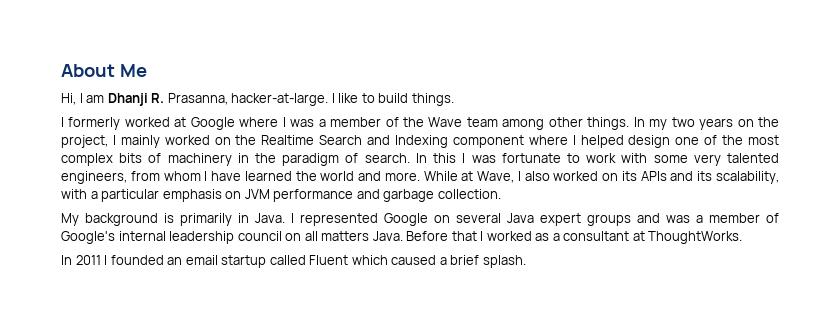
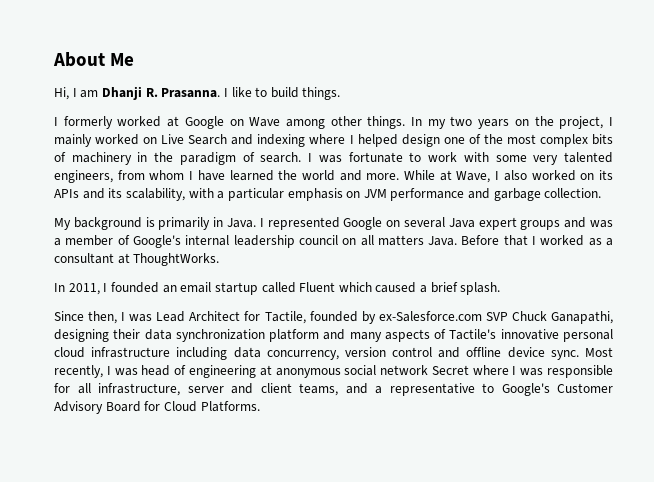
[167,93,329,106] Prasanna, hacker-at-large. -> [161,88,221,98] Prasanna.
[239,117,498,127] where I was a member of the Wave team -> [229,117,281,127] on Wave
[235,135,524,148] the Realtime Search and Indexing component -> [161,134,306,147] Live Search and indexing
[415,153,457,163] In this -> (302, 157) none
[75,255,101,265] 2011 -> [68,283,100,295] 2011,
(526, 261) none -> [54,311,613,324] [54,329,613,342] [54,347,613,360] [54,365,613,378] [54,383,613,396] [54,401,260,414] // Since then, I was Lead Architect for Tactile, founded by ex-Salesforce.com SVP Chuck Ganapathi, designing their data synchronization platform and many aspects of Tactile's innovative personal cloud infrastructure including data concurrency, version control and offline device sync. Most recently, I was head of engineering at anonymous social network Secret where I was responsible for all infrastructure, server and client teams, and a representative to Google's Customer Advisory Board for Cloud Platforms.

